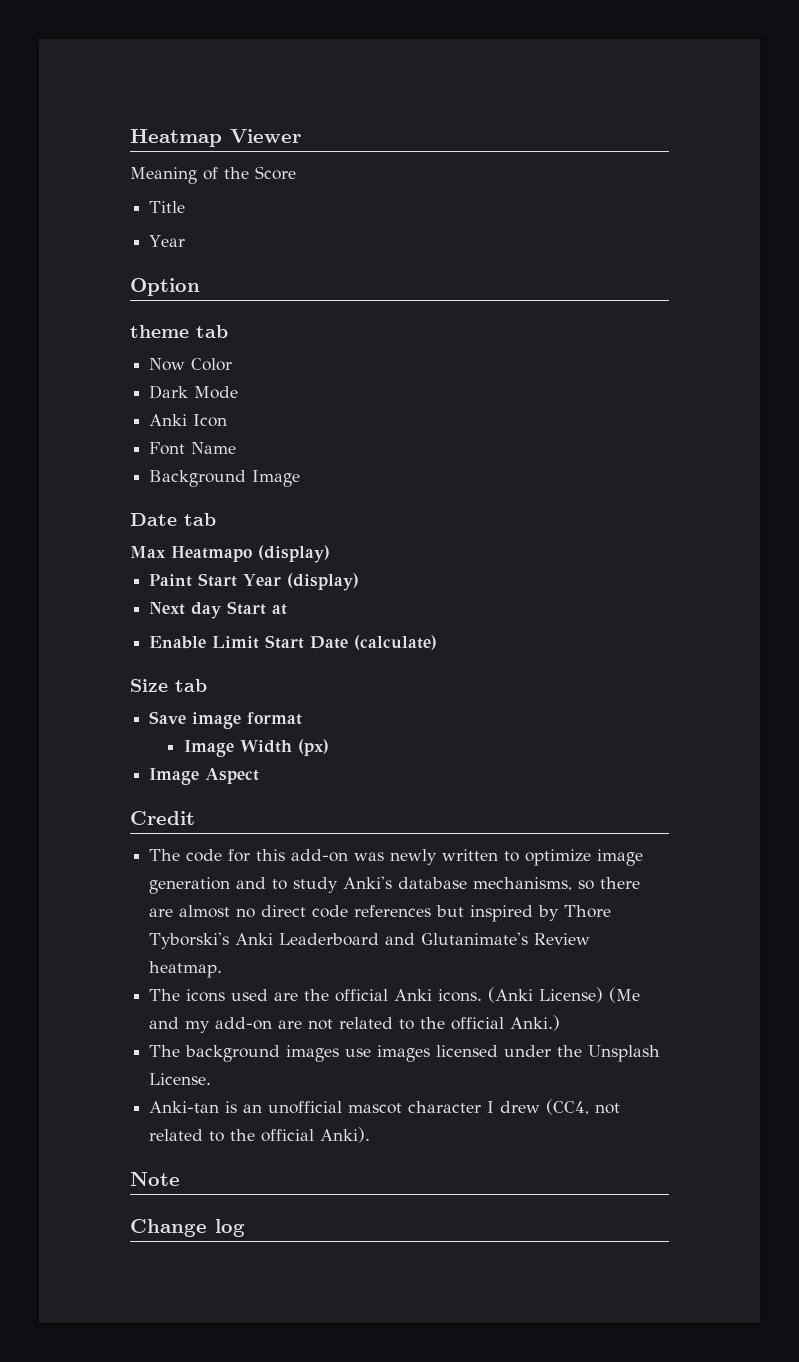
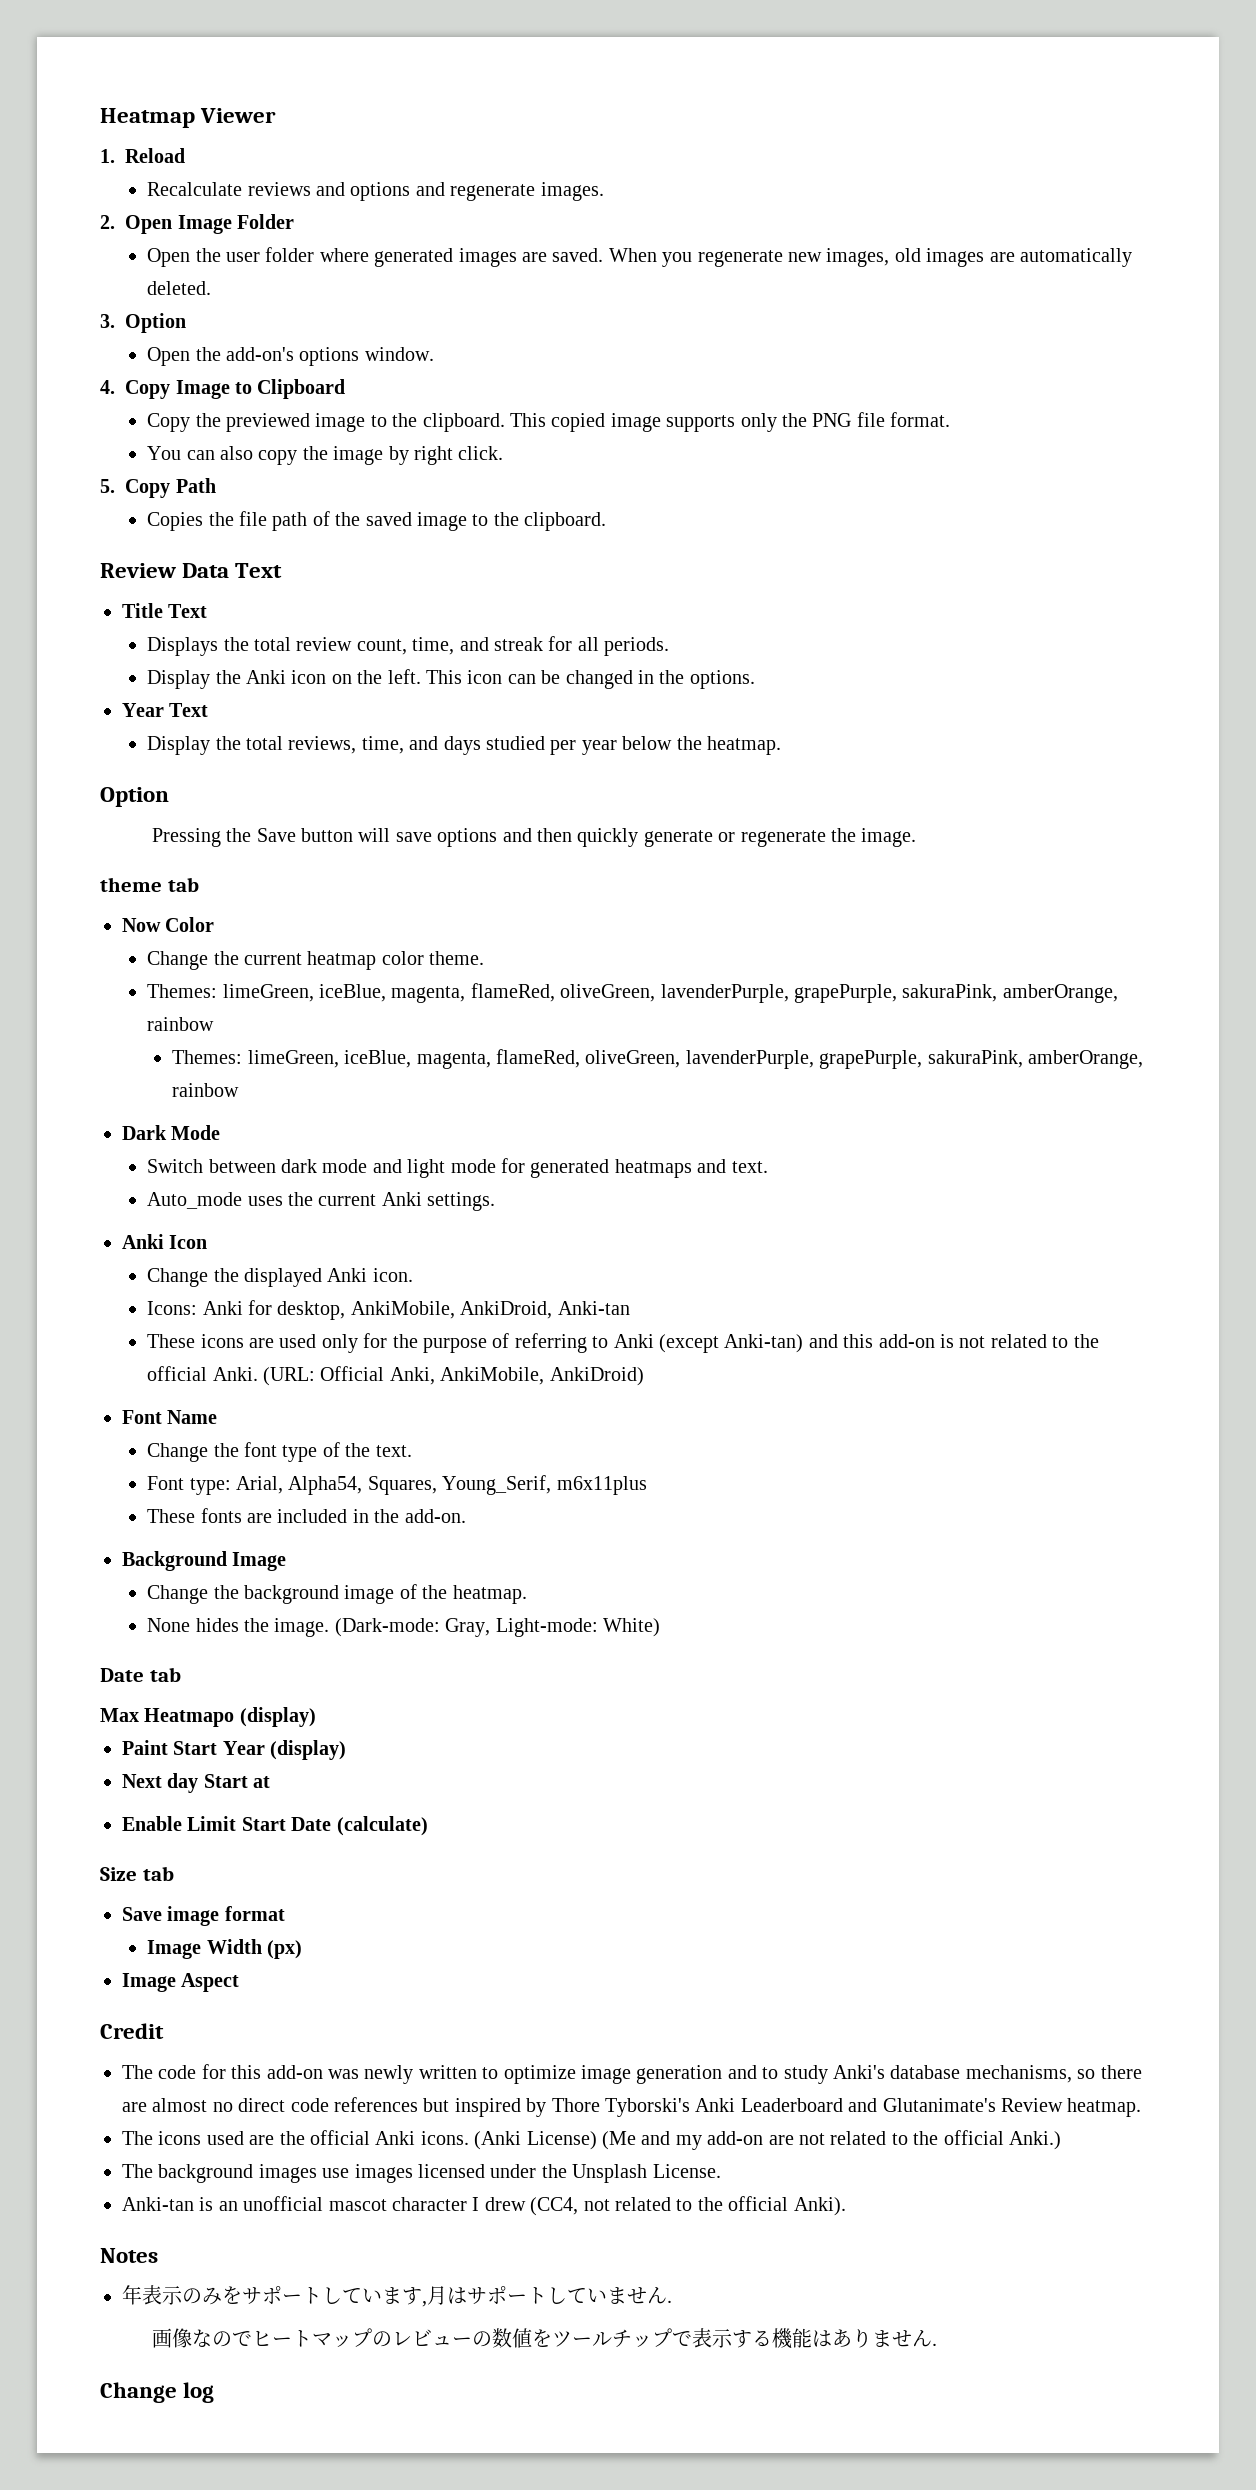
[130,166,296,184] [149,201,186,213] [149,235,186,247] [130,278,200,296] [130,325,228,338] [149,358,233,371] [149,385,239,399] [149,414,228,427] [149,442,237,455] [149,470,301,487] Meaning of the Score // Title // Year // Option // theme tab // Now Color // Dark Mode // Anki Icon // Font Name // Background Image -> [100,148,186,163] [147,182,604,201] [100,214,294,234] [147,247,1132,267] [147,281,212,295] [100,313,187,333] [147,347,434,366] [100,379,346,399] [147,412,951,432] [147,446,504,465] [100,478,216,498] [147,511,607,531] [100,563,283,578] [122,603,208,618] [147,636,670,656] [147,669,755,689] [122,703,209,717] [147,736,781,755] [100,787,169,807] [151,828,917,847] [100,877,199,892] [122,917,215,932] [147,951,485,970] [147,983,1118,1003] [147,1017,215,1031] [172,1049,1143,1069] [172,1083,240,1097] [122,1125,221,1140] [147,1158,768,1178] [147,1192,496,1211] [122,1234,208,1249] [147,1268,413,1287] [147,1300,630,1320] [147,1333,1099,1353] [147,1366,644,1386] [122,1410,218,1424] [147,1442,412,1462] [147,1475,647,1495] [147,1508,466,1523] [122,1551,287,1571] [147,1584,527,1604] [147,1618,660,1637] 1. Reload // Recalculate reviews and options and regenerate images. // 2. Open Image Folder // Open the user folder where generated images are saved. When you regenerate new images, old images are automatically deleted. // 3. Option // Open the add-on's options window. // 4. Copy Image to Clipboard // Copy the previewed image to the clipboard. This copied image supports only the PNG file format. // You can also copy the image by right click. // 5. Copy Path // Copies the file path of the saved image to the clipboard. // Review Data Text // Title Text // Displays the total review count, time, and streak for all periods. // Display the Anki icon on the left. This icon can be changed in the options. // Year Text // Display the total reviews, time, and days studied per year below the heatmap. // Option // Pressing the Save button will save options and then quickly generate or regenerate the image. // theme tab // Now Color // Change the current heatmap color theme. // Themes: limeGreen, iceBlue, magenta, flameRed, oliveGreen, lavenderPurple, grapePurple, sakuraPink, amberOrange, rainbow // Themes: limeGreen, iceBlue, magenta, flameRed, oliveGreen, lavenderPurple, grapePurple, sakuraPink, amberOrange, rainbow // Dark Mode // Switch between dark mode and light mode for generated heatmaps and text. // Auto_mode uses the current Anki settings. // Anki Icon // Change the displayed Anki icon. // Icons: Anki for desktop, AnkiMobile, AnkiDroid, Anki-tan // These icons are used only for the purpose of referring to Anki (except Anki-tan) and this add-on is not related to the official Anki. (URL: Official Anki, AnkiMobile, AnkiDroid) // Font Name // Change the font type of the text. // Font type: Arial, Alpha54, Squares, Young_Serif, m6x11plus // These fonts are included in the add-on. // Background Image // Change the background image of the heatmap. // None hides the image. (Dark-mode: Gray, Light-mode: White)
[130,1172,180,1186] Note -> [100,2248,158,2263] [122,2285,672,2307] [151,2328,937,2349] Notes // 年表示のみをサポートしています,月はサポートしていません. // 画像なのでヒートマップのレビューの数値をツールチップで表示する機能はありません.

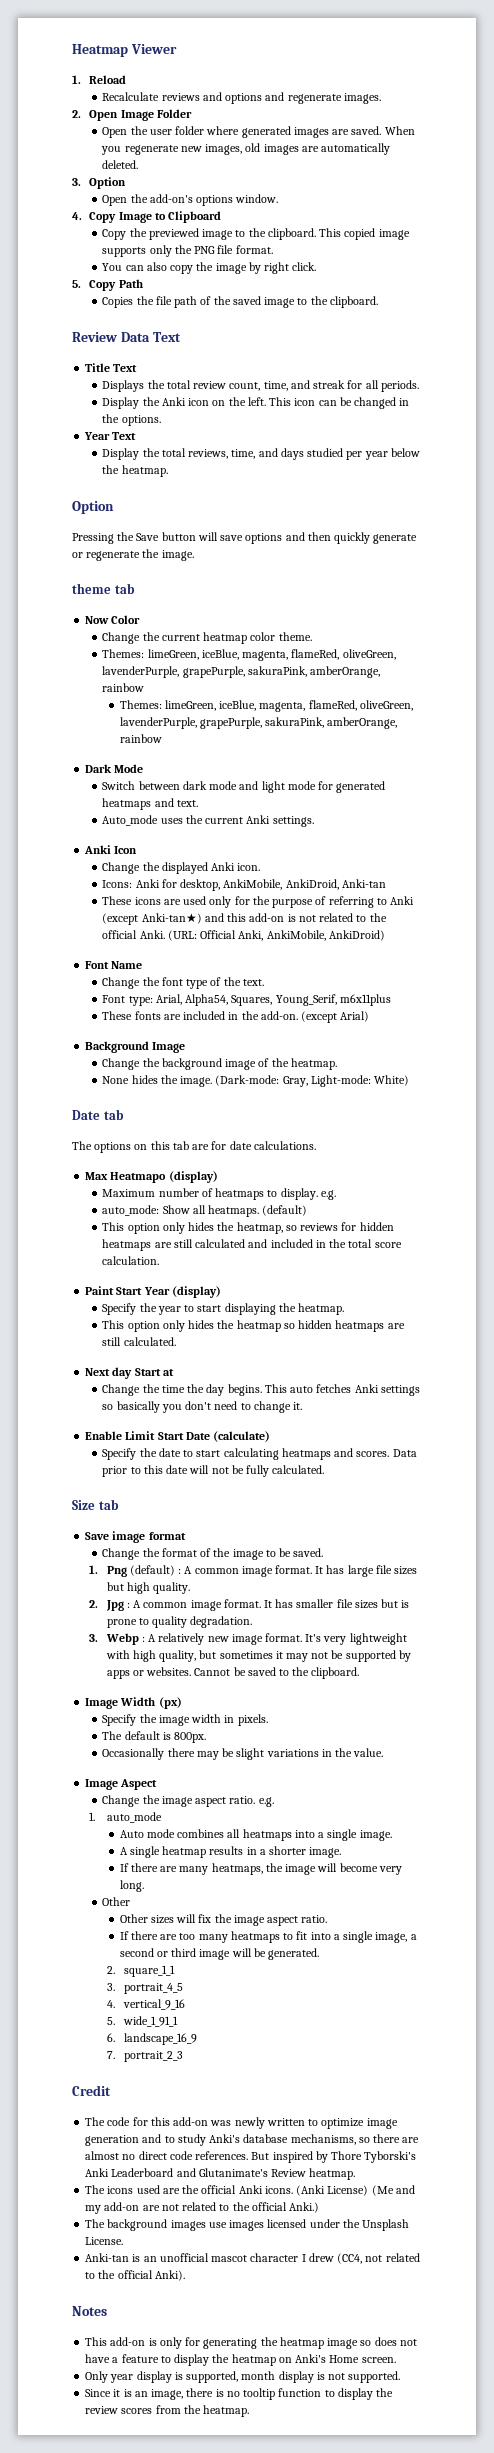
[724,1334,804,1353] Anki-tan) -> [141,913,202,924] Anki-tan★)
(466, 1516) none -> [301,1011,370,1023] (except Arial)
[100,1707,316,1727] [122,1740,347,1760] [122,1773,271,1793] Max Heatmapo (display) // Paint Start Year (display) // Next day Start at -> [72,1141,316,1153] [85,1171,218,1183] [102,1188,336,1200] [102,1205,308,1217] [102,1222,394,1234] [102,1239,402,1251] [102,1256,160,1265] [85,1286,221,1298] [102,1303,345,1315] [102,1320,405,1332] [102,1337,176,1346] [85,1367,174,1379] [102,1384,420,1396] [102,1401,303,1413] The options on this tab are for date calculations. // Max Heatmapo (display) // Maximum number of heatmaps to display. e.g. // auto_mode: Show all heatmaps. (default) // This option only hides the heatmap, so reviews for hidden heatmaps are still calculated and included in the total score calculation. // Paint Start Year (display) // Specify the year to start displaying the heatmap. // This option only hides the heatmap so hidden heatmaps are still calculated. // Next day Start at // Change the time the day begins. This auto fetches Anki settings so basically you don't need to change it.
(428, 1826) none -> [102,1448,417,1460] [102,1465,325,1477] // Specify the date to start calculating heatmaps and scores. Data prior to this date will not be fully calculated.
[147,1939,302,1959] [122,1973,240,1992] Image Width (px) // Image Aspect -> [102,1548,324,1560] [89,1565,418,1577] [106,1582,191,1594] [89,1599,410,1611] [106,1616,253,1628] [89,1633,407,1645] [105,1650,411,1662] [106,1667,360,1679] [85,1697,182,1709] [102,1714,268,1726] [102,1731,207,1743] [102,1748,384,1760] [85,1779,158,1790] [102,1795,274,1807] [89,1812,162,1823] [119,1829,392,1841] [119,1846,342,1858] [119,1863,402,1875] [119,1880,144,1892] [102,1897,131,1906] [119,1914,328,1926] [119,1931,417,1943] [119,1948,320,1960] [106,1965,175,1977] [106,1983,183,1994] [106,1999,185,2010] [106,2016,178,2027] [106,2033,197,2045] [106,2051,183,2062] Change the format of the image to be saved. // 1. Png (default) : A common image format. It has large file sizes but high quality. // 2. Jpg : A common image format. It has smaller file sizes but is prone to quality degradation. // 3. Webp : A relatively new image format. It's very lightweight with high quality, but sometimes it may not be supported by apps or websites. Cannot be saved to the clipboard. // Image Width (px) // Specify the image width in pixels. // The default is 800px. // Occasionally there may be slight variations in the value. // Image Aspect // Change the image aspect ratio. e.g. // 1. auto_mode // Auto mode combines all heatmaps into a single image. // A single heatmap results in a shorter image. // If there are many heatmaps, the image will become very long. // Other // Other sizes will fix the image aspect ratio. // If there are too many heatmaps to fit into a single image, a second or third image will be generated. // 2. square_1_1 // 3. portrait_4_5 // 4. vertical_9_16 // 5. wide_1_91_1 // 6. landscape_16_9 // 7. portrait_2_3
[334,2097,450,2112] references but -> [195,2151,270,2160] references. But
[122,2285,672,2307] [151,2328,937,2349] [100,2382,215,2403] 年表示のみをサポートしています,月はサポートしていません. // 画像なのでヒートマップのレビューの数値をツールチップで表示する機能はありません. // Change log -> [85,2337,417,2349] [85,2354,396,2366] [85,2371,401,2383] [85,2388,394,2400] [85,2405,250,2417] This add-on is only for generating the heatmap image so does not have a feature to display the heatmap on Anki's Home screen. // Only year display is supported, month display is not supported. // Since it is an image, there is no tooltip function to display the review scores from the heatmap.

